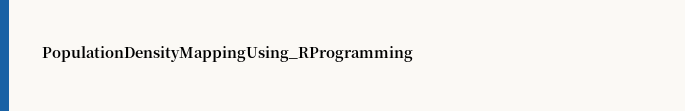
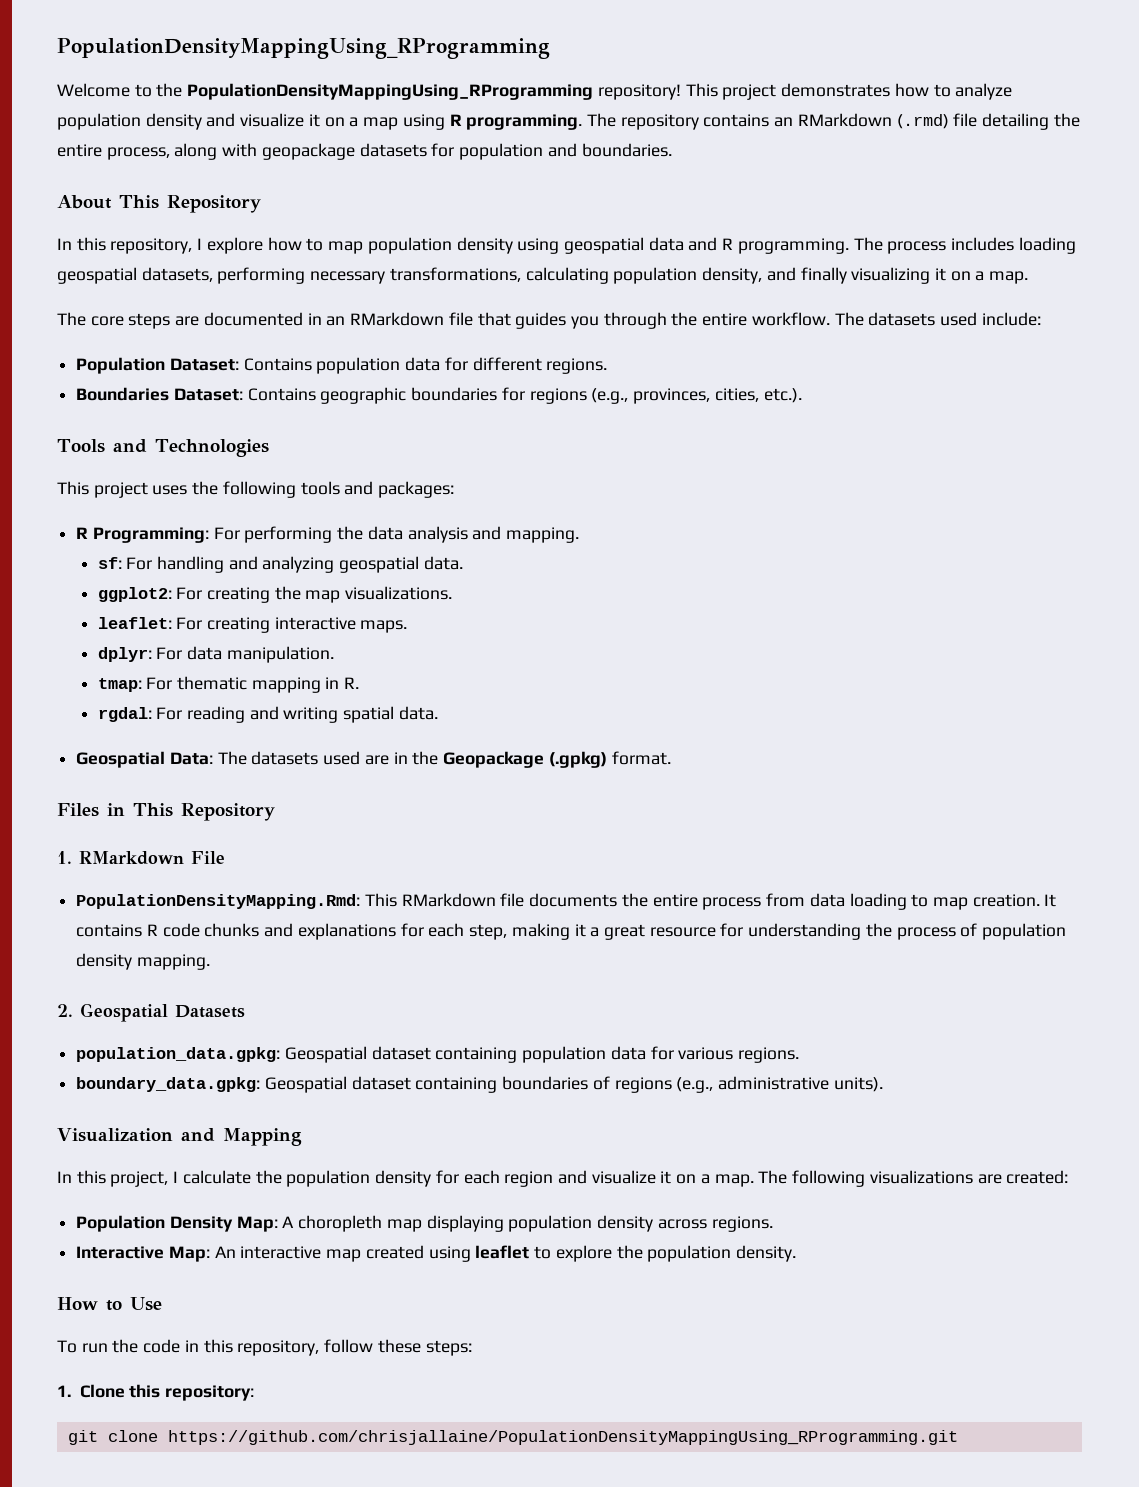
[42,46,413,62] PopulationDensityMappingUsing_RProgramming -> [57,38,550,59] [57,83,1013,100] [57,113,1080,130] [57,143,672,160] [57,195,261,213] [57,237,1076,254] [57,267,1029,284] [57,312,1041,329] [76,357,608,374] [76,387,802,404] [57,439,269,457] [57,481,455,498] [76,526,580,543] [97,556,463,573] [97,586,453,603] [97,617,408,633] [97,646,334,663] [97,676,360,693] [97,706,438,723] [76,751,671,768] [57,803,275,821] [57,851,225,865] [76,893,1057,910] [76,923,1067,940] [76,953,210,970] [57,1003,245,1022] [76,1046,800,1063] [76,1076,883,1093] [57,1128,302,1146] [57,1170,1069,1187] [76,1215,773,1232] [76,1245,796,1262] [57,1297,162,1311] [57,1339,472,1356] [57,1384,255,1401] [67,1430,958,1445] PopulationDensityMappingUsing_RProgramming // Welcome to the PopulationDensityMappingUsing_RProgramming repository! This project demonstrates how to analyze population density and visualize it on a map using R programming. The repository contains an RMarkdown (.rmd) file detailing the entire process, along with geopackage datasets for population and boundaries. // About This Repository // In this repository, I explore how to map population density using geospatial data and R programming. The process includes loading geospatial datasets, performing necessary transformations, calculating population density, and finally visualizing it on a map. // The core steps are documented in an RMarkdown file that guides you through the entire workflow. The datasets used include: // Population Dataset: Contains population data for different regions. // Boundaries Dataset: Contains geographic boundaries for regions (e.g., provinces, cities, etc.). // Tools and Technologies // This project uses the following tools and packages: // R Programming: For performing the data analysis and mapping. // sf: For handling and analyzing geospatial data. // ggplot2: For creating the map visualizations. // leaflet: For creating interactive maps. // dplyr: For data manipulation. // tmap: For thematic mapping in R. // rgdal: For reading and writing spatial data. // Geospatial Data: The datasets used are in the Geopackage (.gpkg) format. // Files in This Repository // 1. RMarkdown File // PopulationDensityMapping.Rmd: This RMarkdown file documents the entire process from data loading to map creation. It contains R code chunks and explanations for each step, making it a great resource for understanding the process of population density mapping. // 2. Geospatial Datasets // population_data.gpkg: Geospatial dataset containing population data for various regions. // boundary_data.gpkg: Geospatial dataset containing boundaries of regions (e.g., administrative units). // Visualization and Mapping // In this project, I calculate the population density for each region and visualize it on a map. The following visualizations are created: // Population Density Map: A choropleth map displaying population density across regions. // Interactive Map: An interactive map created using leaflet to explore the population density. // How to Use // To run the code in this repository, follow these steps: // 1. Clone this repository: // git clone https://github.com/chrisjallaine/PopulationDensityMappingUsing_RProgramming.git

